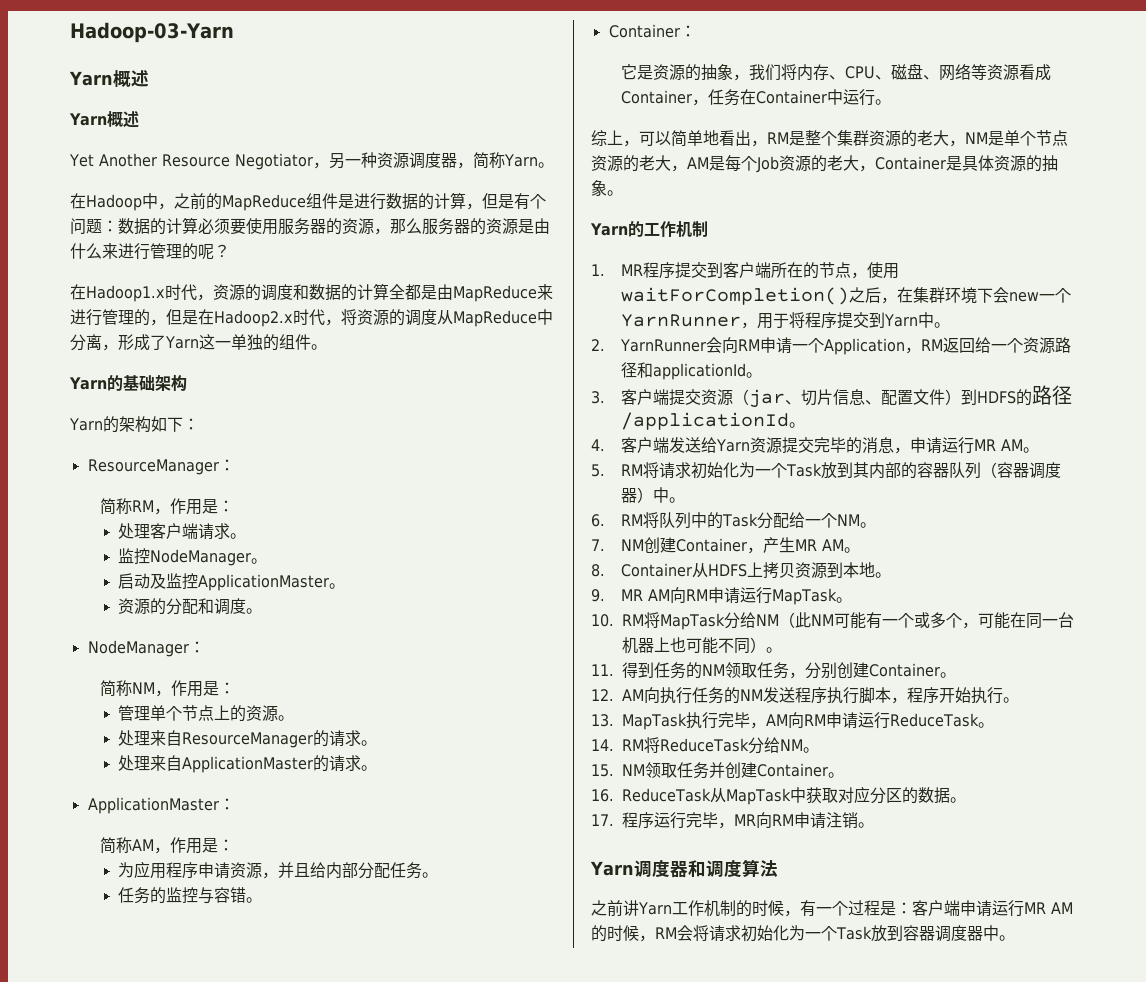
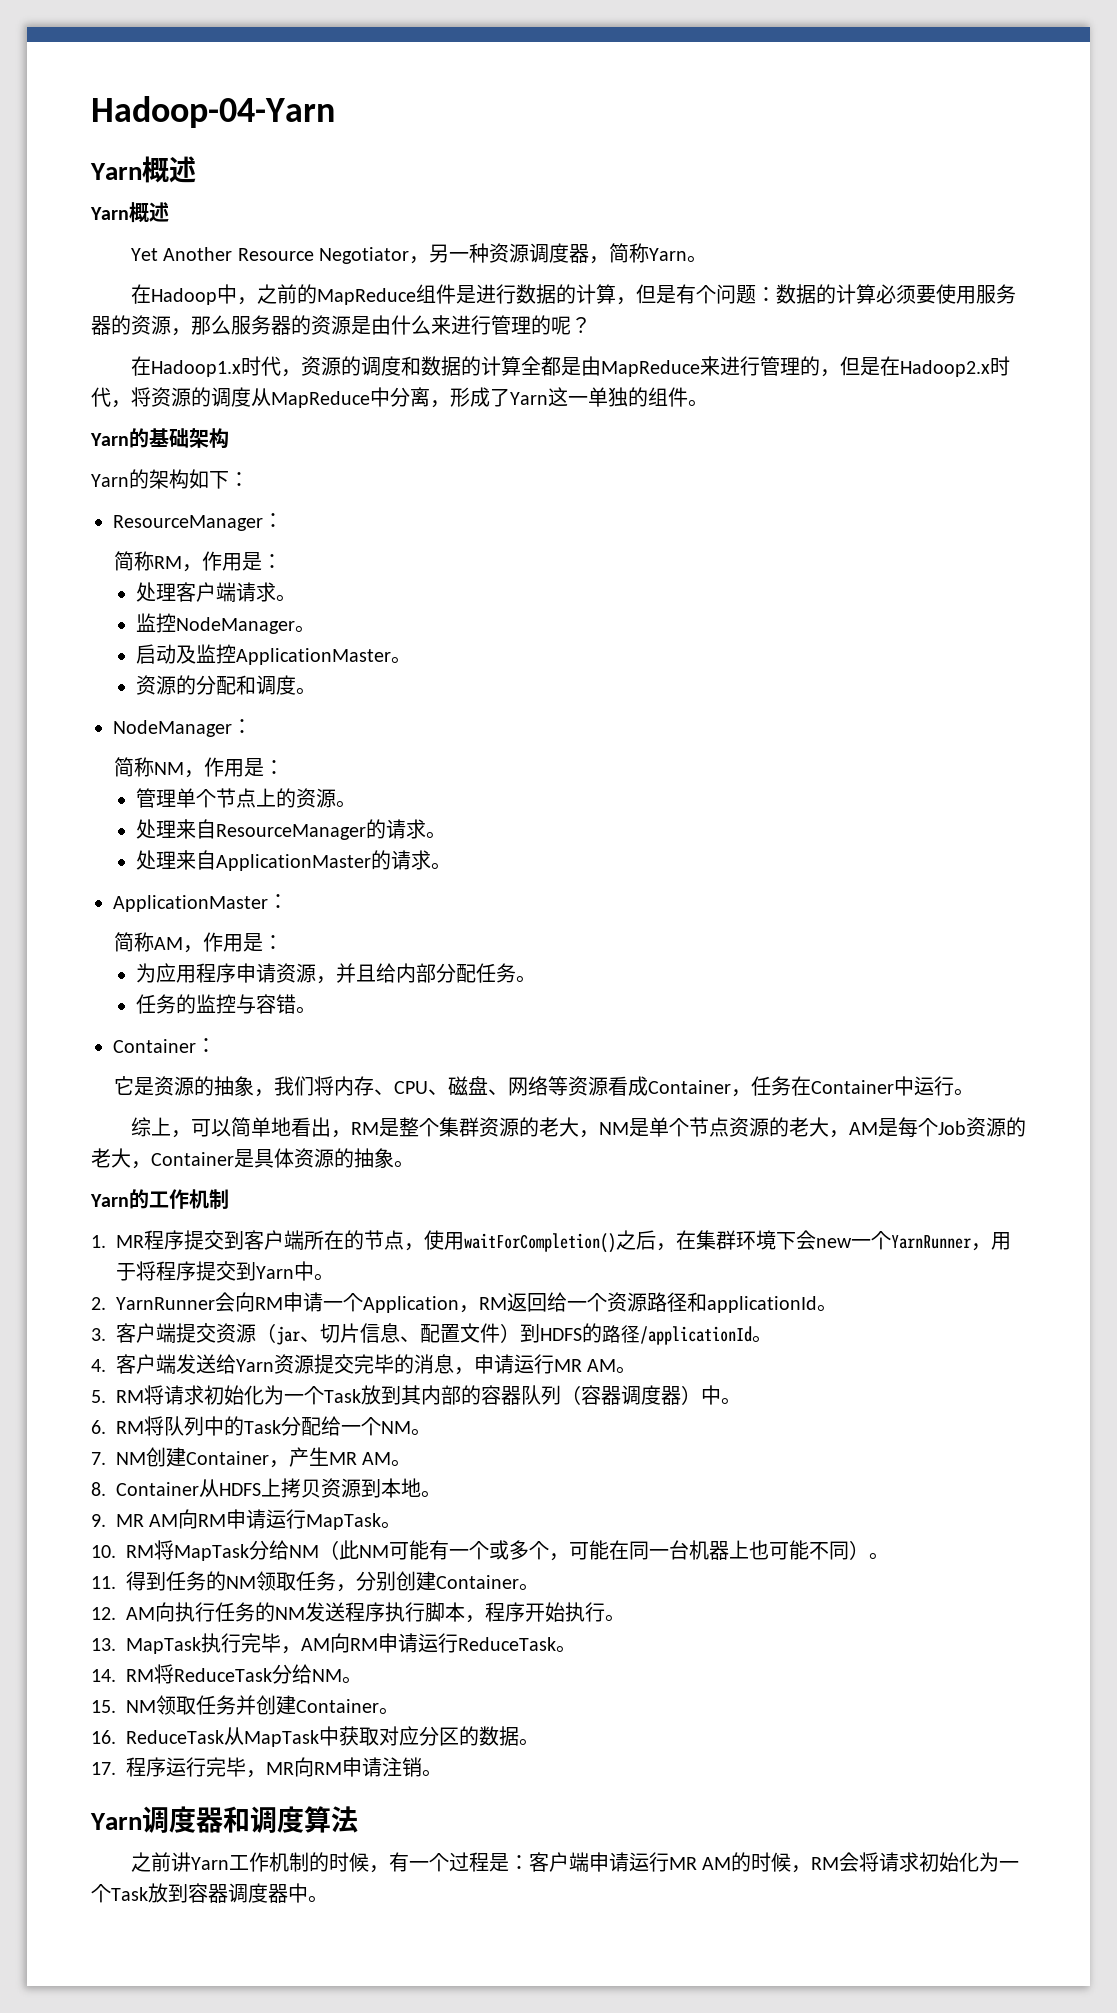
[70,22,234,43] Hadoop-03-Yarn -> [91,96,335,128] Hadoop-04-Yarn

